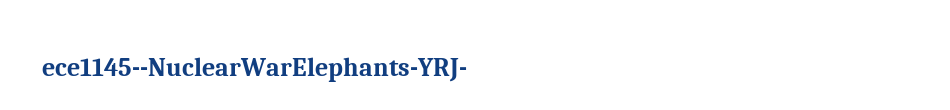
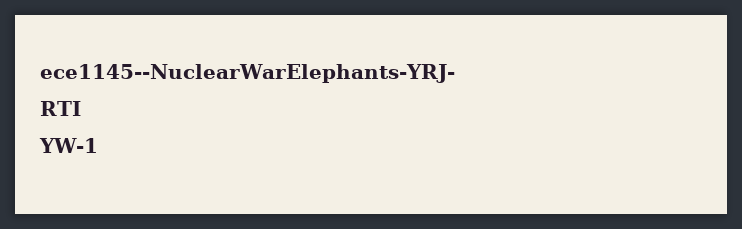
(467, 69) none -> [40,101,81,116] [39,138,98,153] // RTI // YW-1

